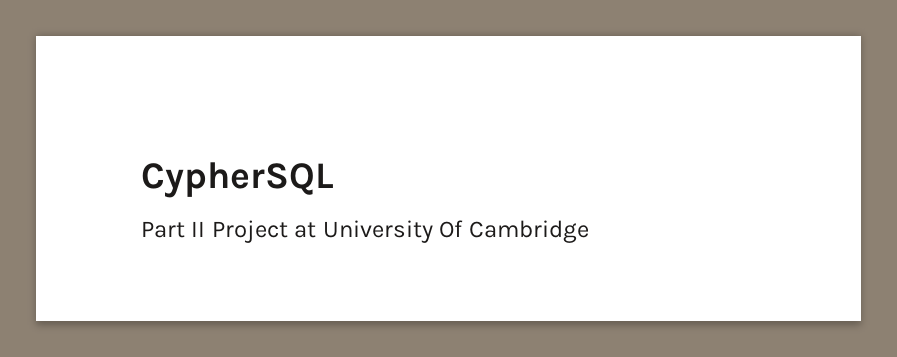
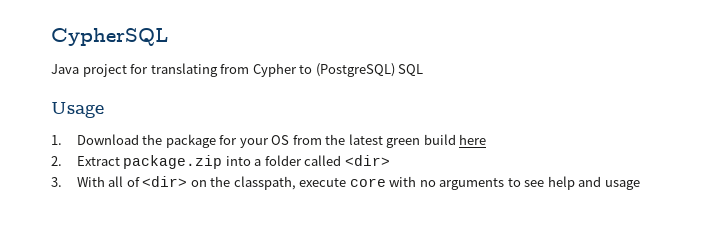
[141,220,589,243] Part II Project at University Of Cambridge -> [51,63,424,77] [51,102,104,118] [51,134,487,148] [51,155,390,169] [51,176,640,190] Java project for translating from Cypher to (PostgreSQL) SQL // Usage // 1. Download the package for your OS from the latest green build here // 2. Extract package.zip into a folder called <dir> // 3. With all of <dir> on the classpath, execute core with no arguments to see help and usage

